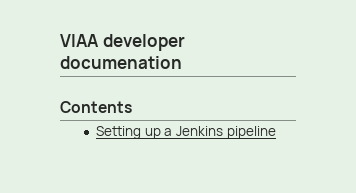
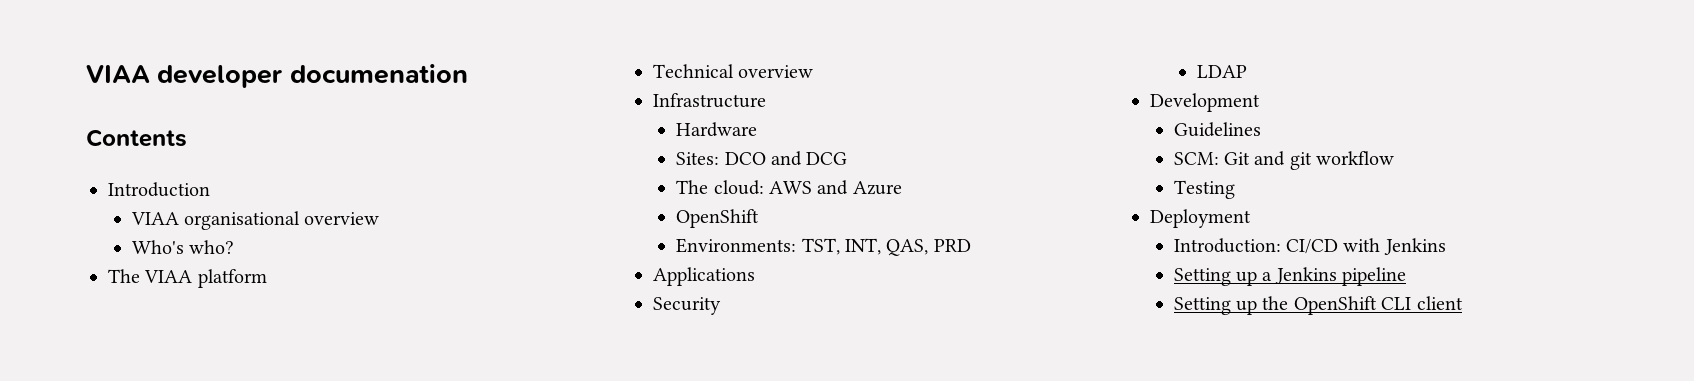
(132, 107) none -> [108,182,210,197] [130,211,380,230] [131,240,234,254] [108,269,267,288] [652,64,813,78] [652,93,766,108] [676,122,758,137] [676,151,848,166] [676,180,902,195] [676,209,760,228] [676,238,971,256] [652,267,755,286] [652,297,721,315] [1197,65,1248,78] [1150,93,1260,112] [1173,122,1261,137] [1173,151,1395,170] [1173,180,1235,199] [1150,209,1251,228] [1173,238,1446,255] // Introduction // VIAA organisational overview // Who's who? // The VIAA platform // Technical overview // Infrastructure // Hardware // Sites: DCO and DCG // The cloud: AWS and Azure // OpenShift // Environments: TST, INT, QAS, PRD // Applications // Security // LDAP // Development // Guidelines // SCM: Git and git workflow // Testing // Deployment // Introduction: CI/CD with Jenkins
(276, 132) none -> [1173,296,1463,315] // Setting up the OpenShift CLI client

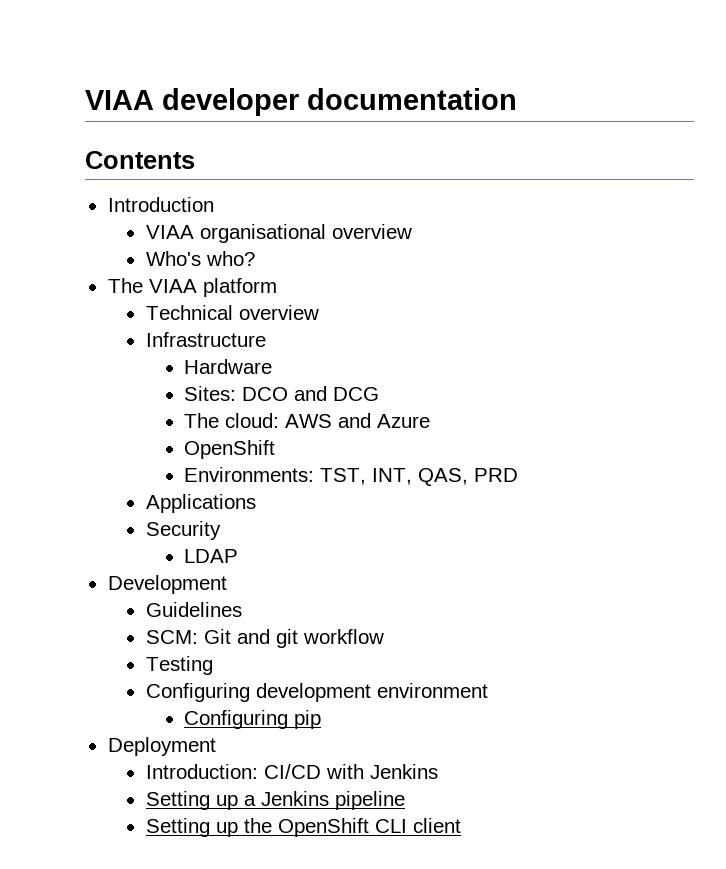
[289,64,468,84] documenation -> [307,88,517,110] documentation
(1235, 189) none -> [145,683,488,702] [184,710,322,729] // Configuring development environment // Configuring pip

